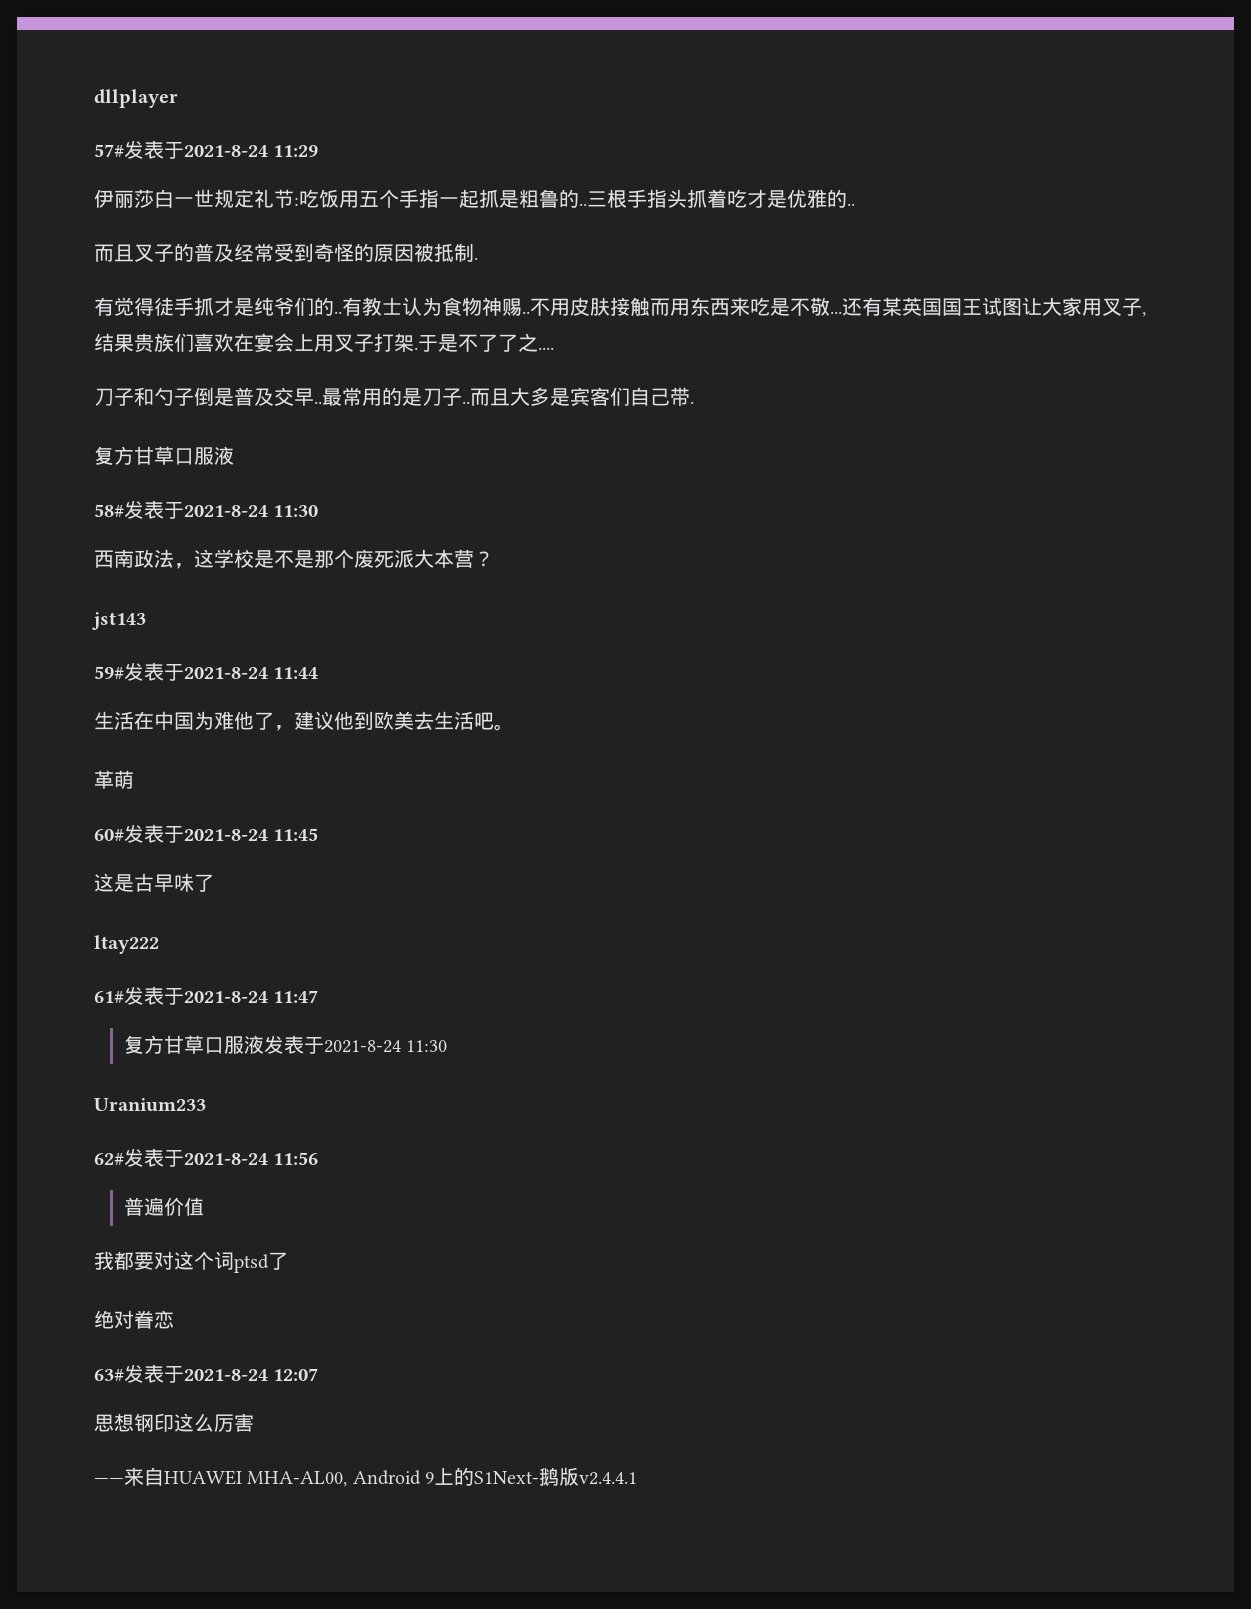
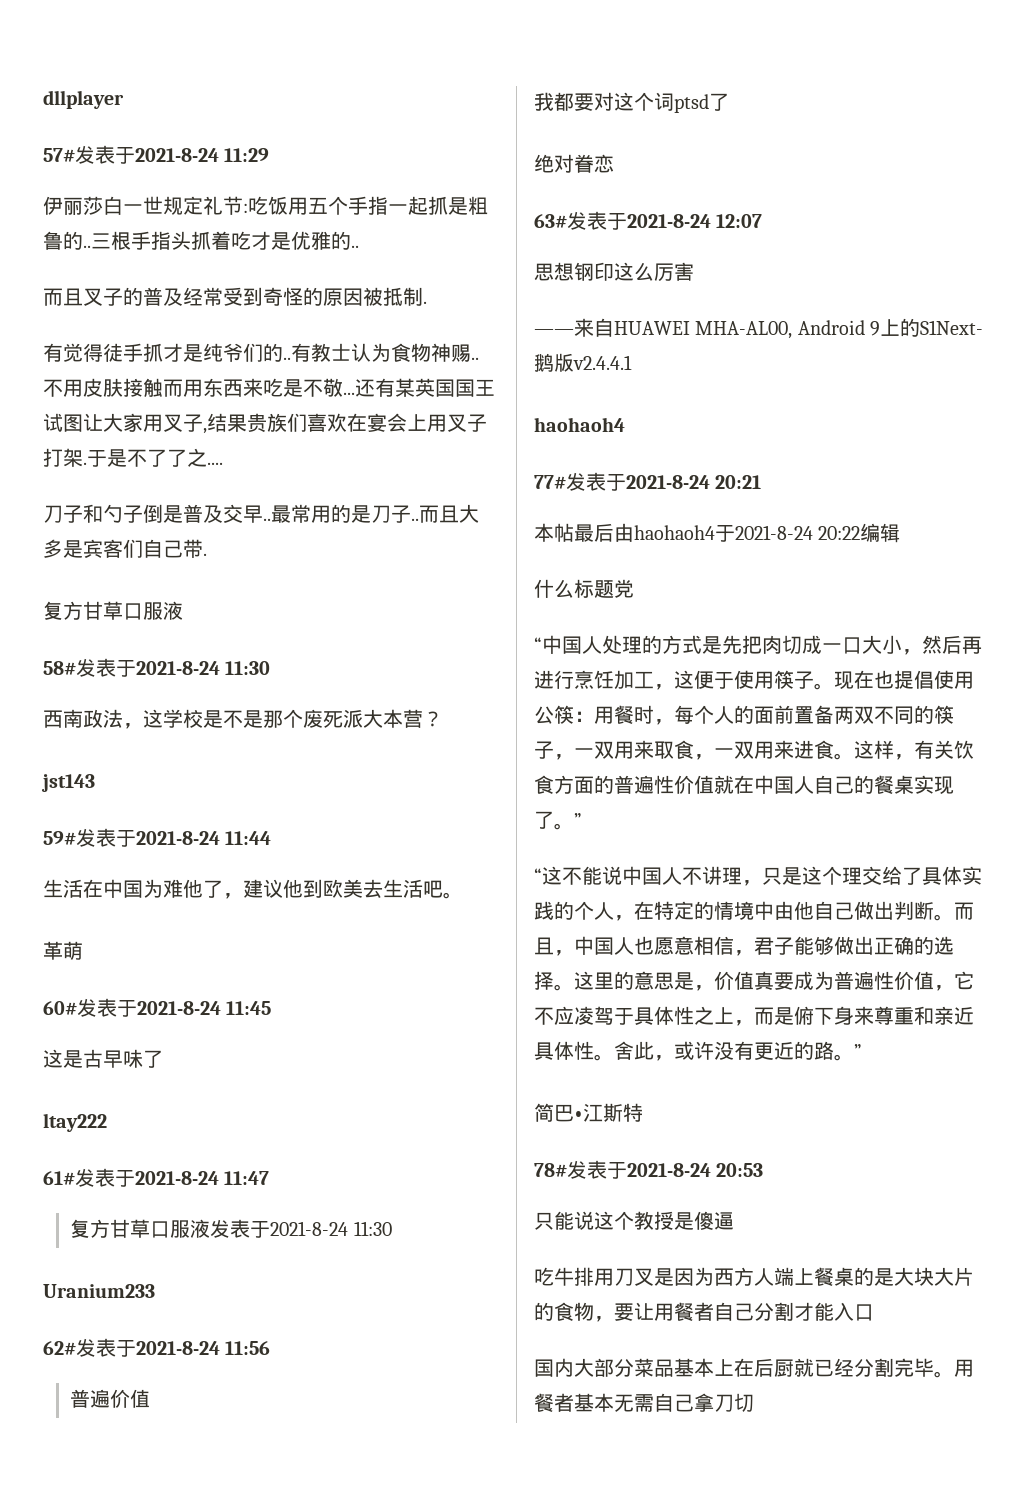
(638, 1478) none -> [534,417,625,432] [534,472,762,491] [534,523,901,543] [534,579,634,598] [534,635,982,655] [534,670,974,690] [534,705,954,725] [534,740,974,760] [534,775,954,795] [534,811,582,830] [534,866,982,886] [534,901,974,921] [534,936,954,956] [534,971,974,991] [534,1006,974,1026] [534,1041,862,1061] [534,1103,643,1122] [534,1160,764,1179] [534,1211,734,1230] [534,1267,974,1286] [534,1302,874,1322] [534,1358,974,1378] [534,1393,754,1412] // haohaoh4 // 77#发表于2021-8-24 20:21 // 本帖最后由haohaoh4于2021-8-24 20:22编辑 // 什么标题党 // “中国人处理的方式是先把肉切成一口大小，然后再进行烹饪加工，这便于使用筷子。现在也提倡使用公筷：用餐时，每个人的面前置备两双不同的筷子，一双用来取食，一双用来进食。这样，有关饮食方面的普遍性价值就在中国人自己的餐桌实现了。” // “这不能说中国人不讲理，只是这个理交给了具体实践的个人，在特定的情境中由他自己做出判断。而且，中国人也愿意相信，君子能够做出正确的选择。这里的意思是，价值真要成为普遍性价值，它不应凌驾于具体性之上，而是俯下身来尊重和亲近具体性。舍此，或许没有更近的路。” // 简巴•江斯特 // 78#发表于2021-8-24 20:53 // 只能说这个教授是傻逼 // 吃牛排用刀叉是因为西方人端上餐桌的是大块大片的食物，要让用餐者自己分割才能入口 // 国内大部分菜品基本上在后厨就已经分割完毕。用餐者基本无需自己拿刀切

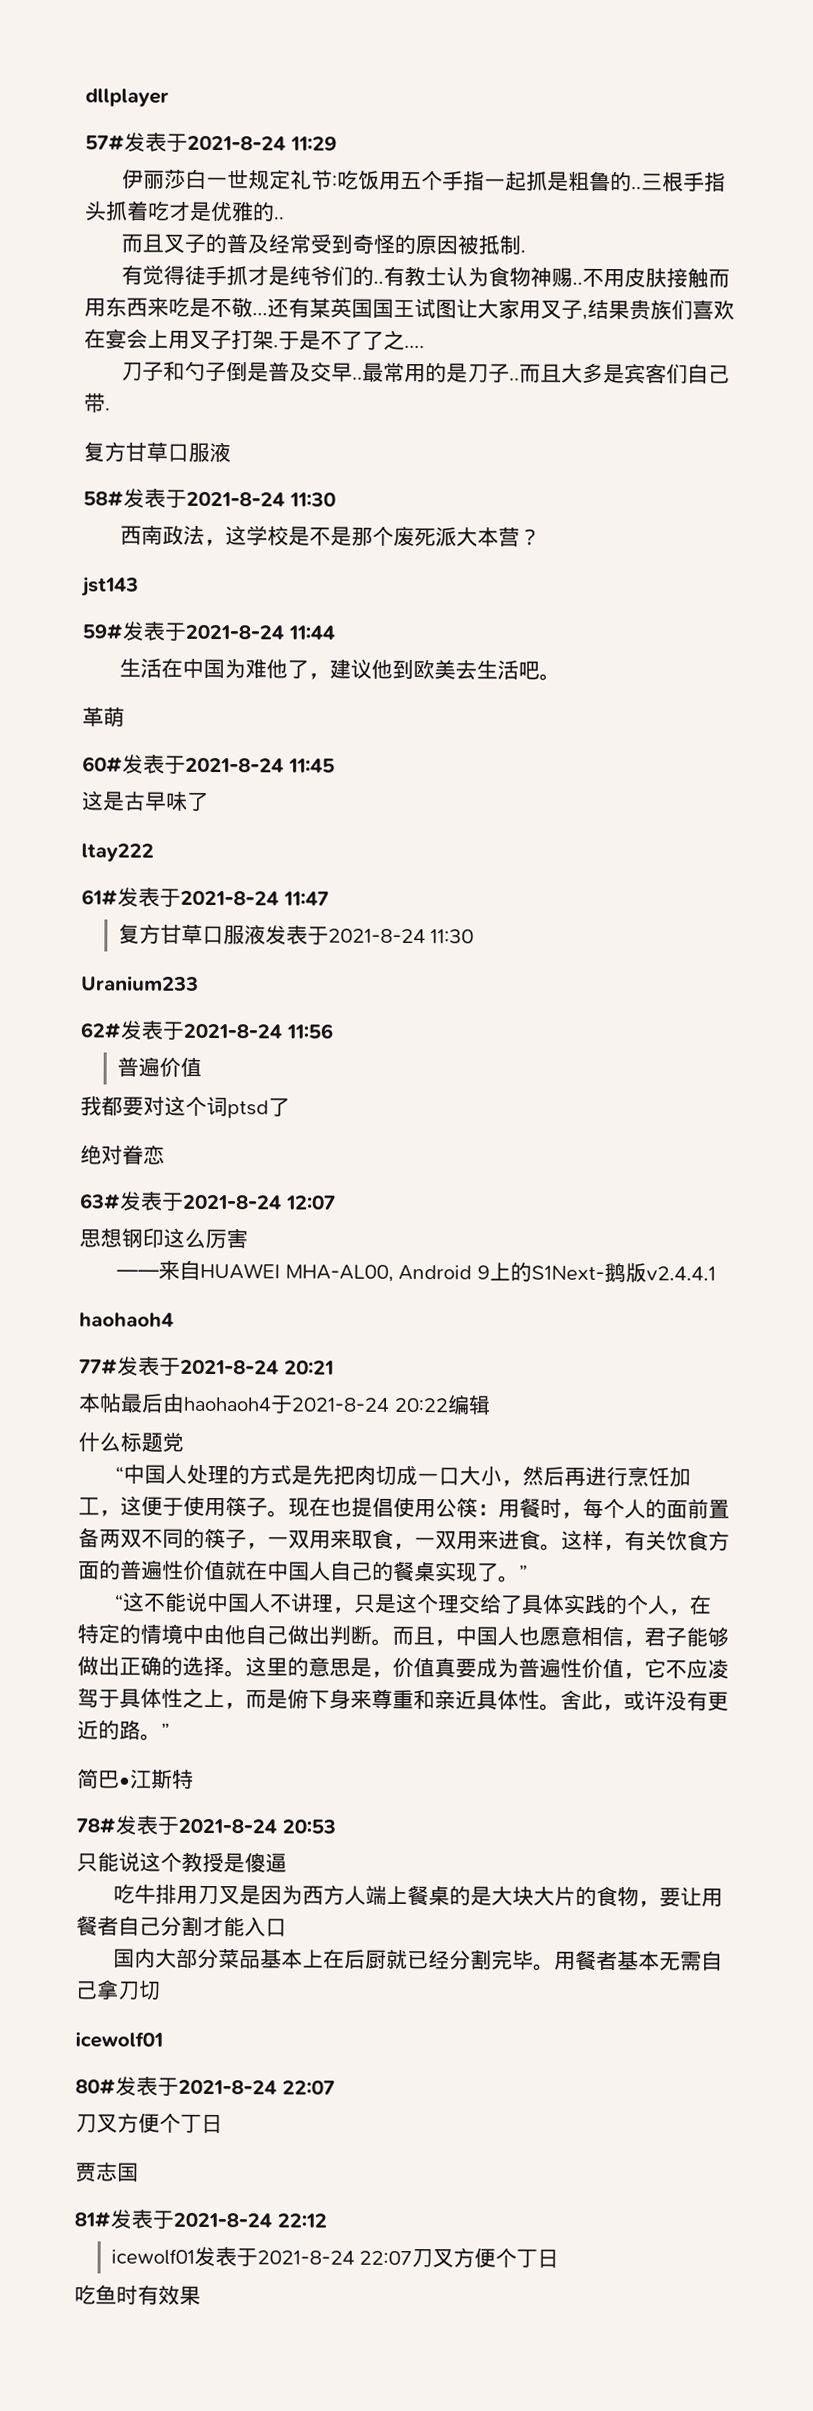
(754, 1402) none -> [75,2031,163,2048] [75,2076,335,2096] [75,2112,223,2134] [75,2162,139,2183] [74,2209,327,2229] [110,2246,560,2268] [74,2284,201,2305] // icewolf01 // 80#发表于2021-8-24 22:07 // 刀叉方便个丁日 // 贾志国 // 81#发表于2021-8-24 22:12 // icewolf01发表于2021-8-24 22:07刀叉方便个丁日 // 吃鱼时有效果

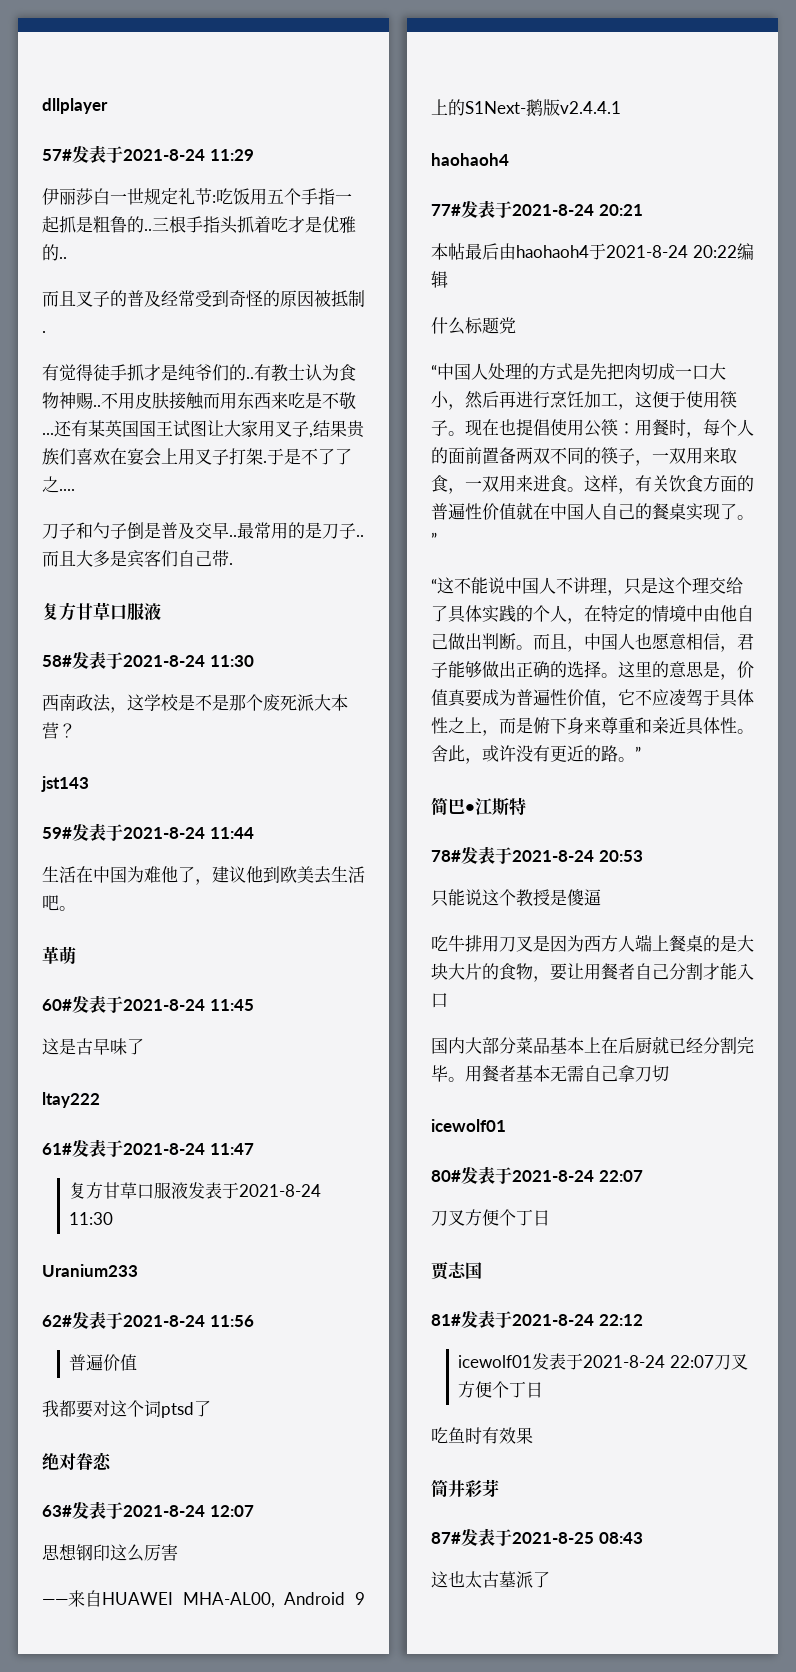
(201, 2295) none -> [431,1479,499,1497] [431,1528,643,1546] [431,1571,550,1588] // 筒井彩芽 // 87#发表于2021-8-25 08:43 // 这也太古墓派了

